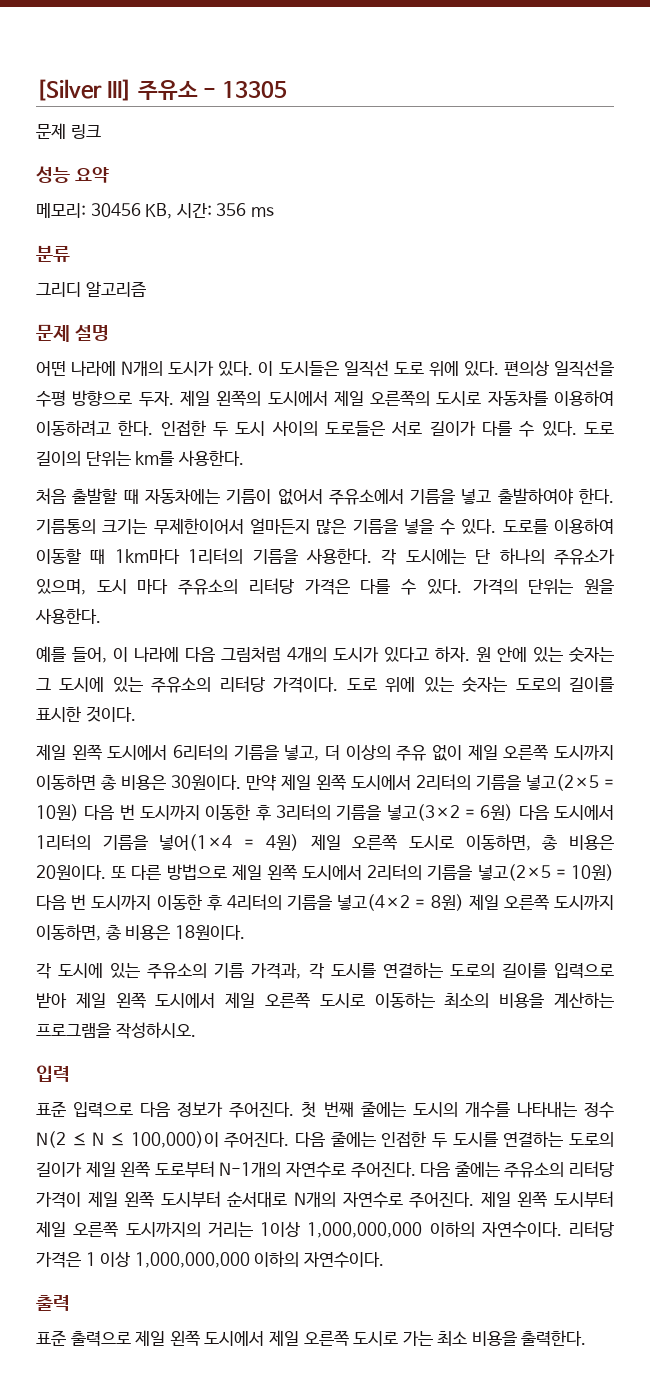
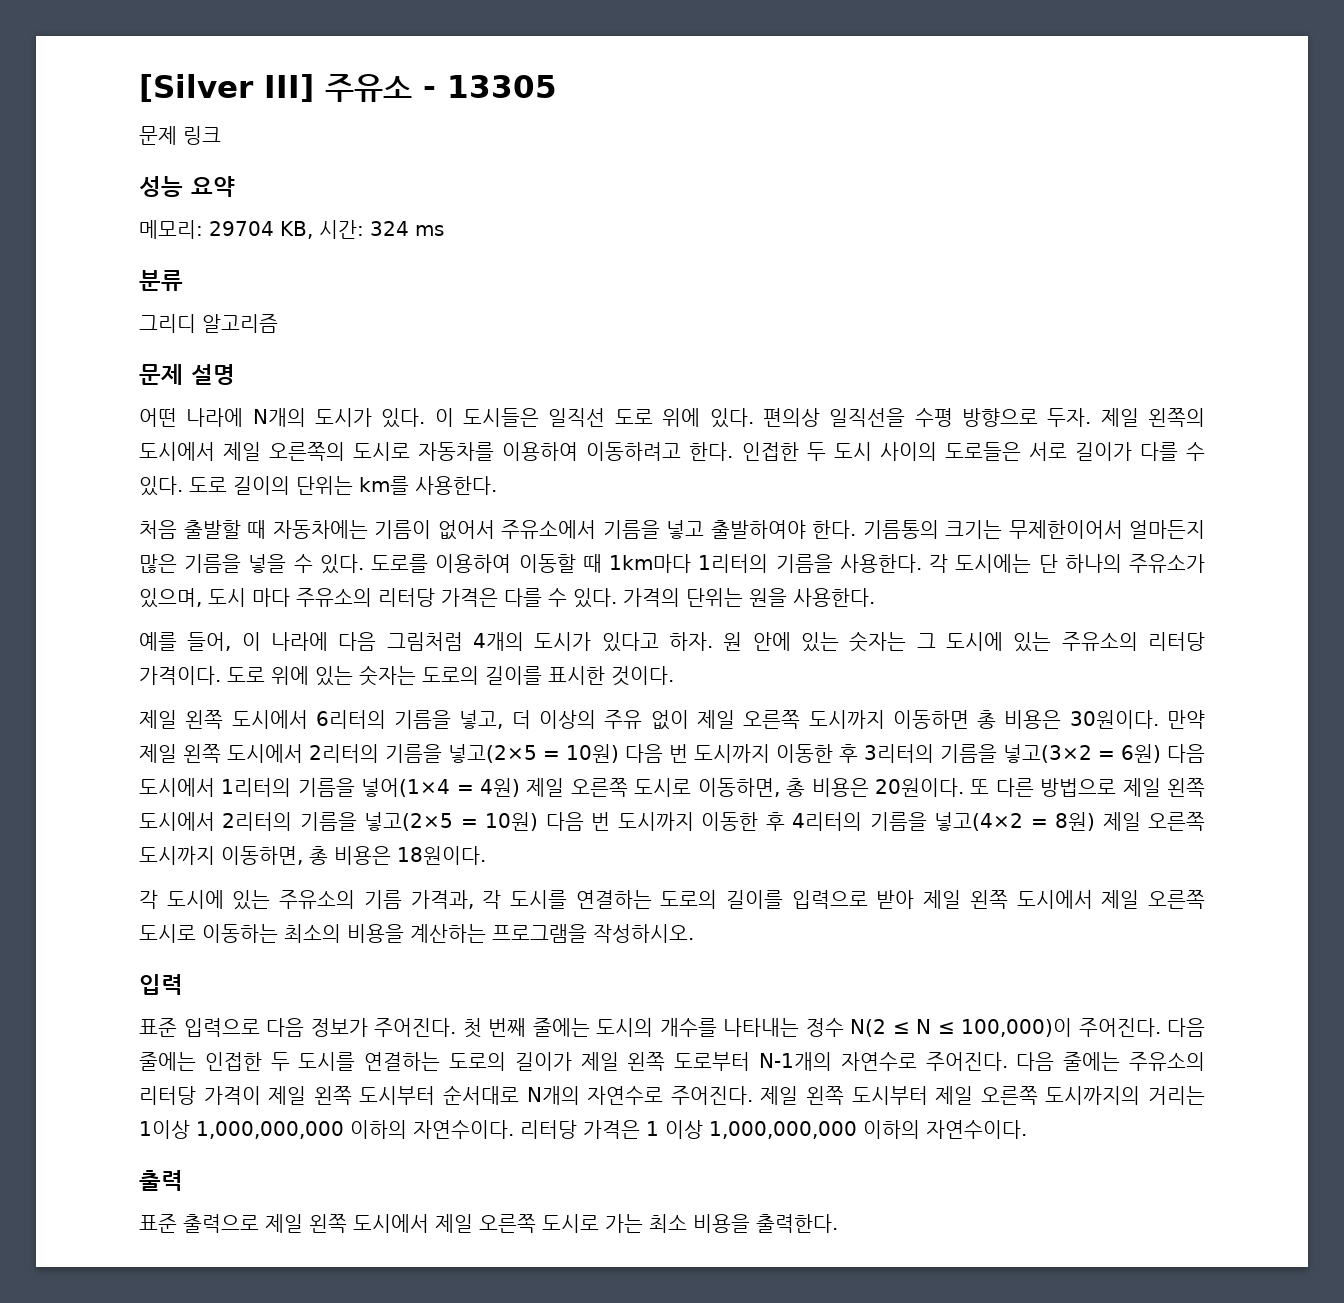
[90,203,141,217] 30456 -> [209,221,274,236] 29704
[216,203,247,216] 356 -> [370,221,409,236] 324

